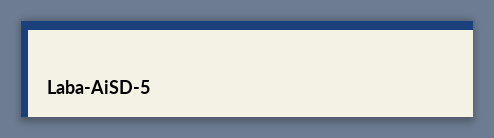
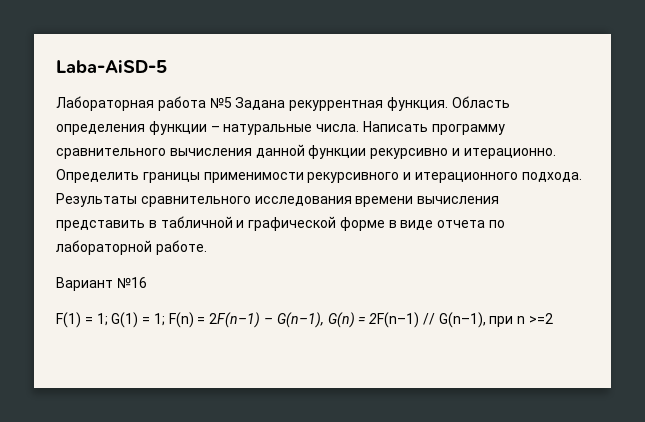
(150, 87) none -> [56,96,510,111] [56,121,505,135] [56,144,556,159] [56,169,582,183] [56,193,500,207] [56,216,506,231] [56,240,207,255] [56,277,147,291] [56,312,554,328] // Лабораторная работа №5 Задана рекуррентная функция. Область определения функции – натуральные числа. Написать программу сравнительного вычисления данной функции рекурсивно и итерационно. Определить границы применимости рекурсивного и итерационного подхода. Результаты сравнительного исследования времени вычисления представить в табличной и графической форме в виде отчета по лабораторной работе. // Вариант №16 // F(1) = 1; G(1) = 1; F(n) = 2F(n–1) – G(n–1), G(n) = 2F(n–1) // G(n–1), при n >=2

